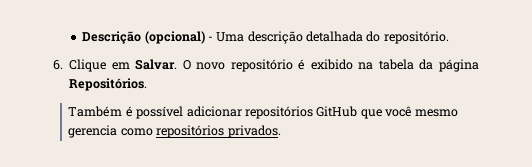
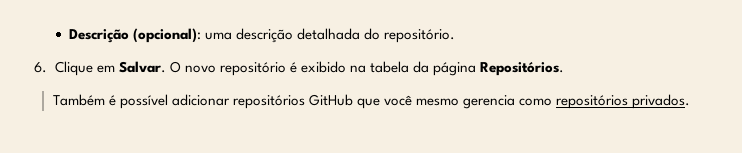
[144,31,245,44] (opcional) - Uma -> [133,28,233,43] (opcional): uma

